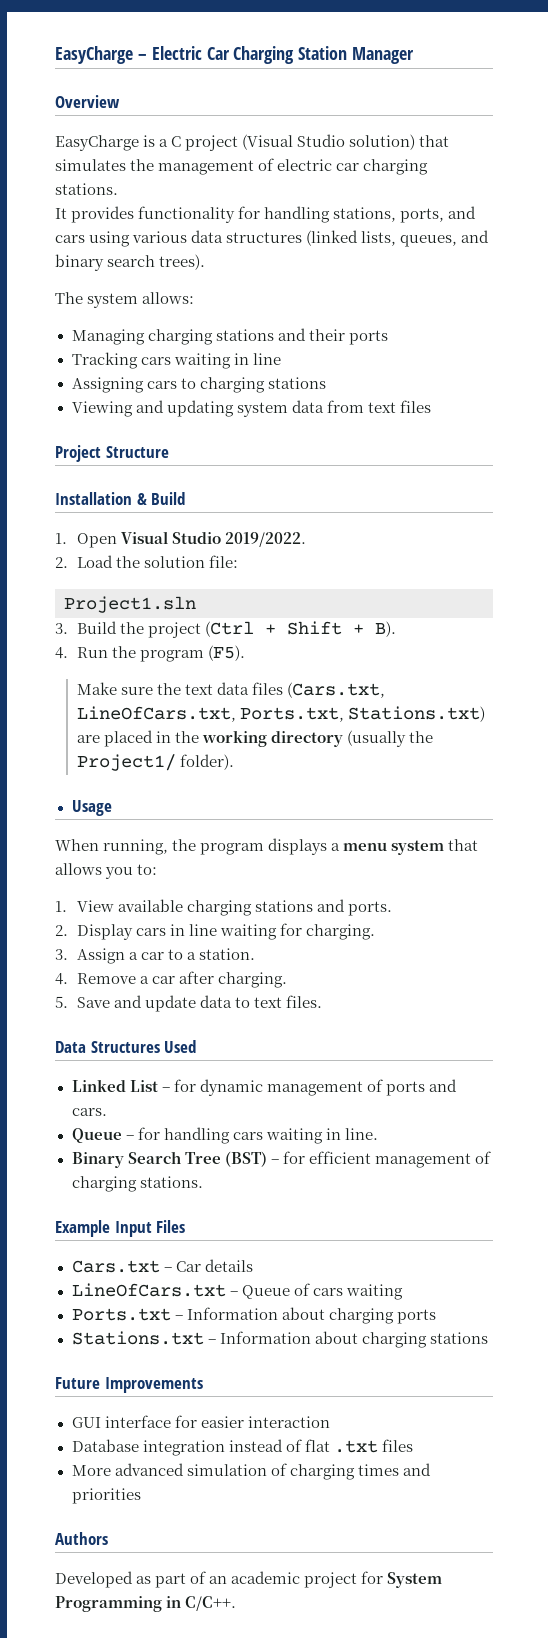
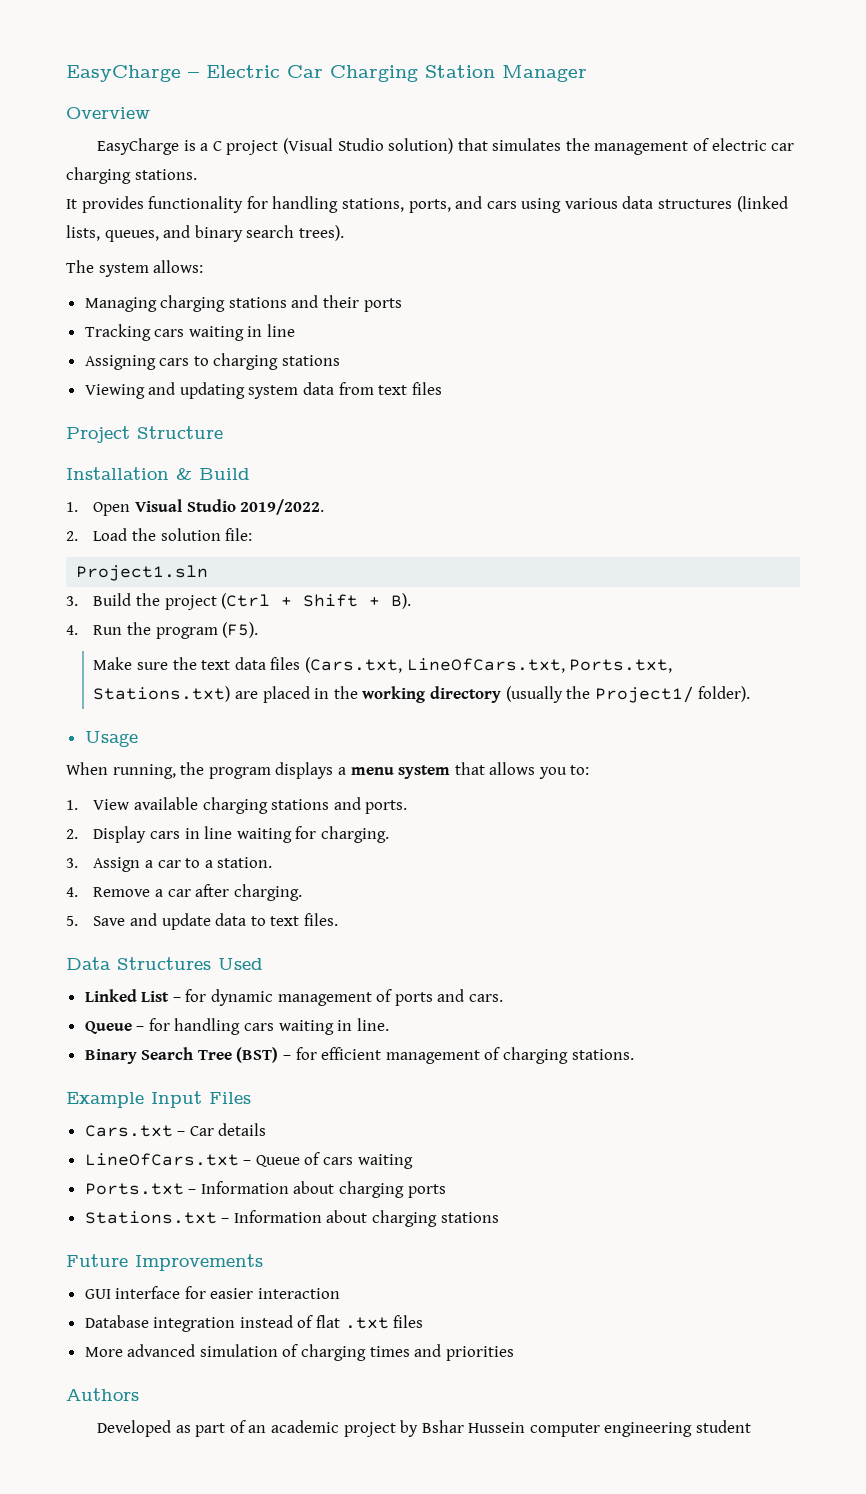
[361,1571,443,1588] [55,1596,237,1612] for System Programming in C/C++. -> [400,1420,752,1437] by Bshar Hussein computer engineering student

